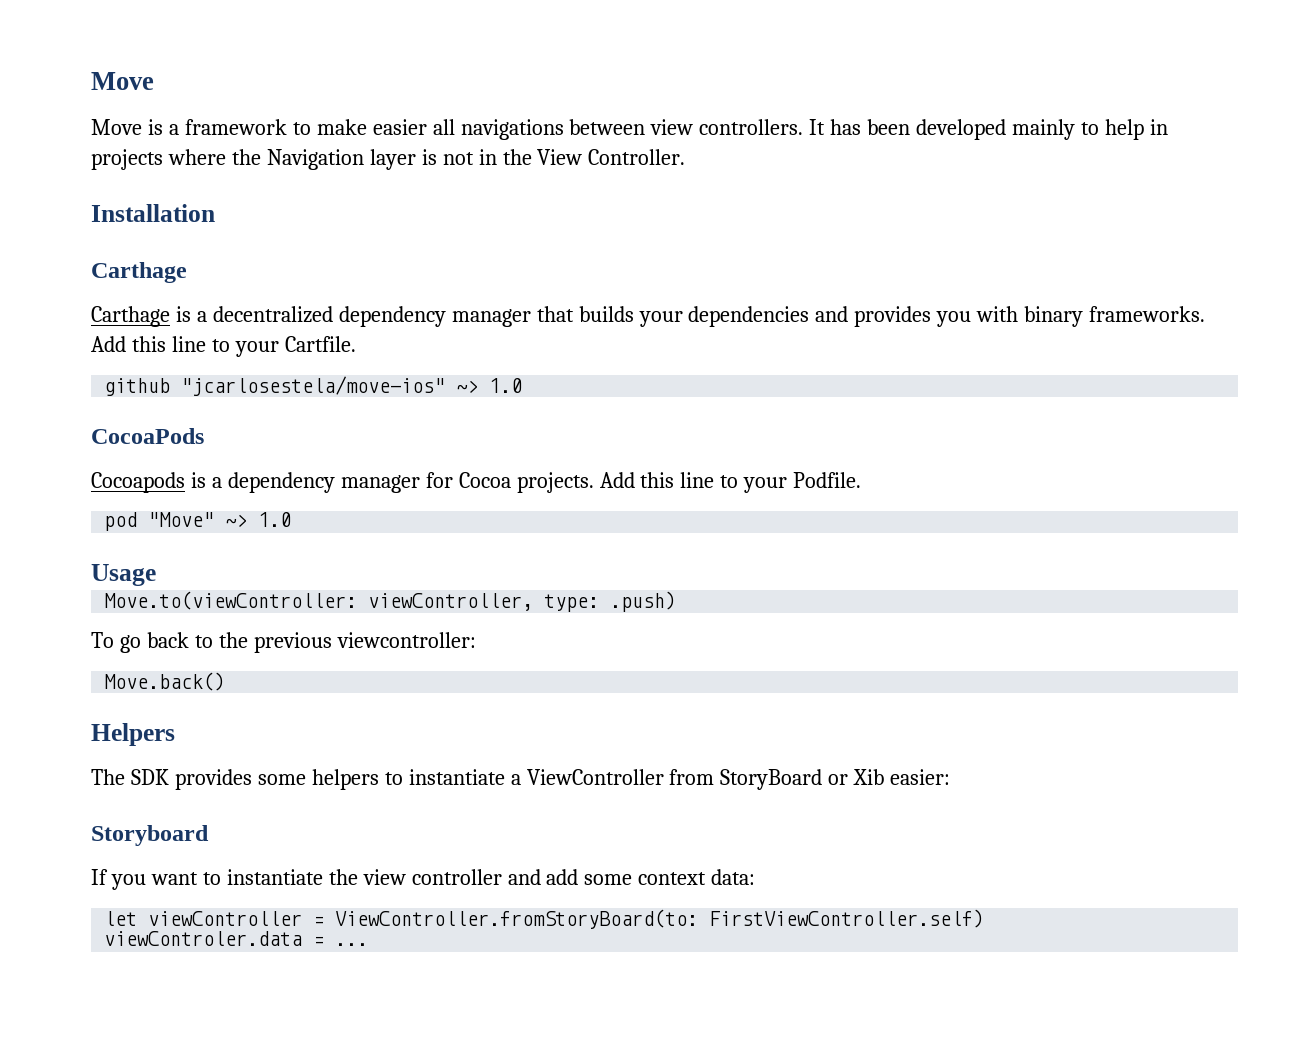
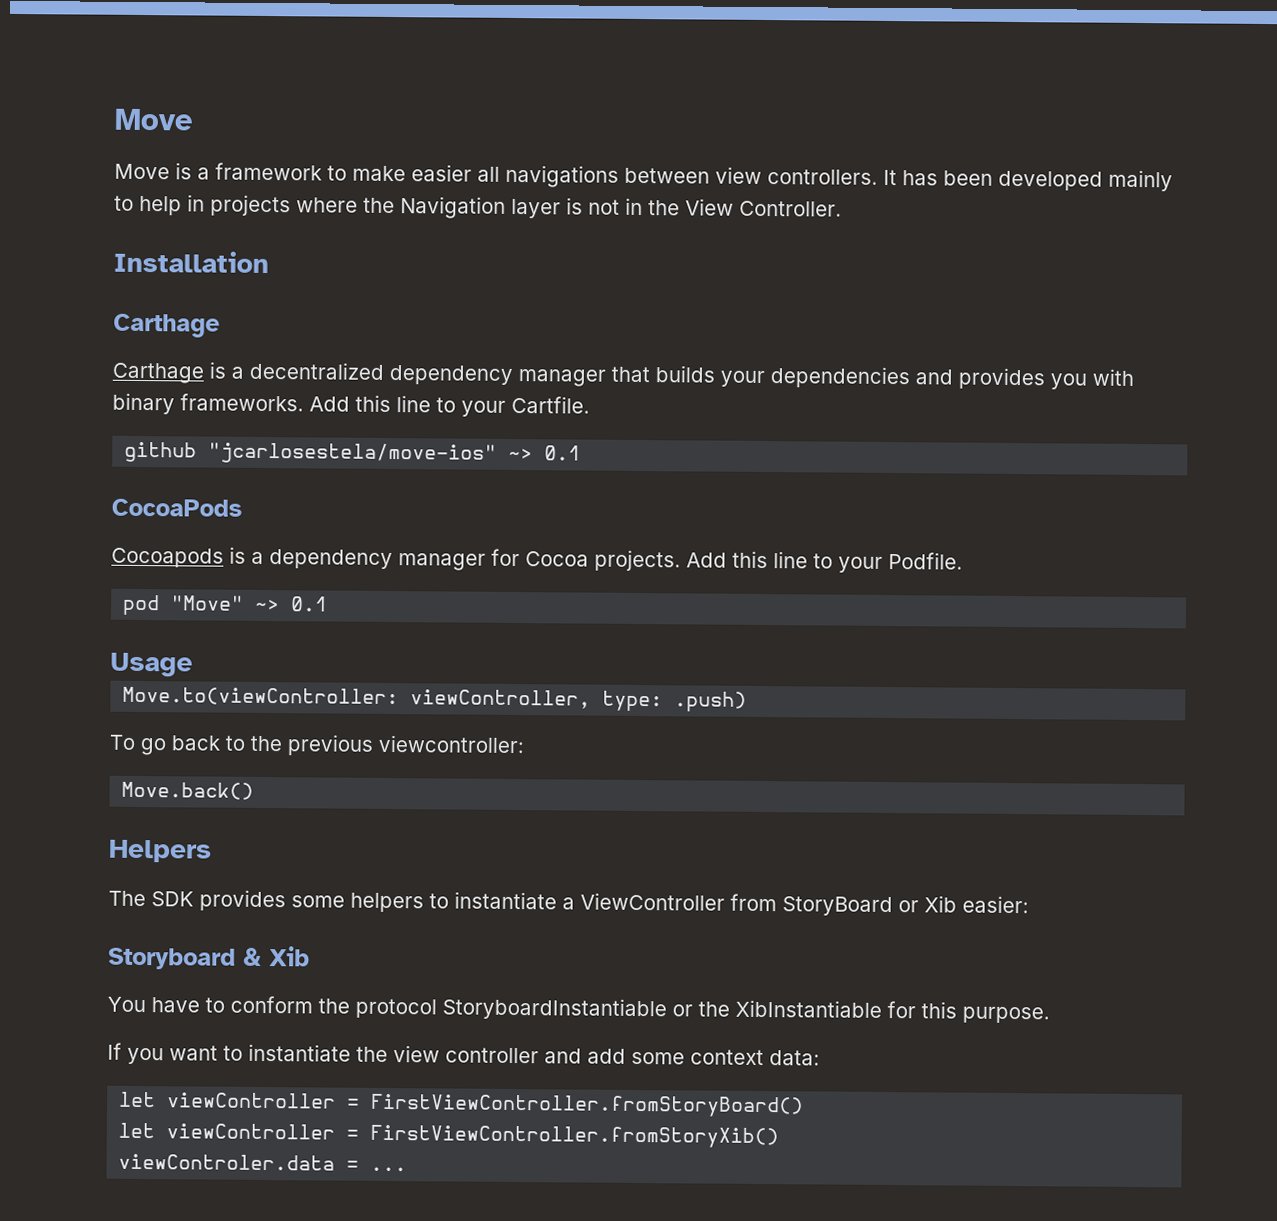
[489,378,523,393] 1.0 -> [544,445,582,461] 0.1
[258,512,292,527] 1.0 -> [290,596,329,612] 0.1
(209, 835) none -> [243,946,310,967] [107,995,1050,1024] & Xib // You have to conform the protocol StoryboardInstantiable or the XibInstantiable for this purpose.
[335,909,985,929] ViewController.fromStoryBoard(to: FirstViewController.self) -> [370,1093,805,1118] [118,1122,780,1149] FirstViewController.fromStoryBoard() // let viewController = FirstViewController.fromStoryXib()

